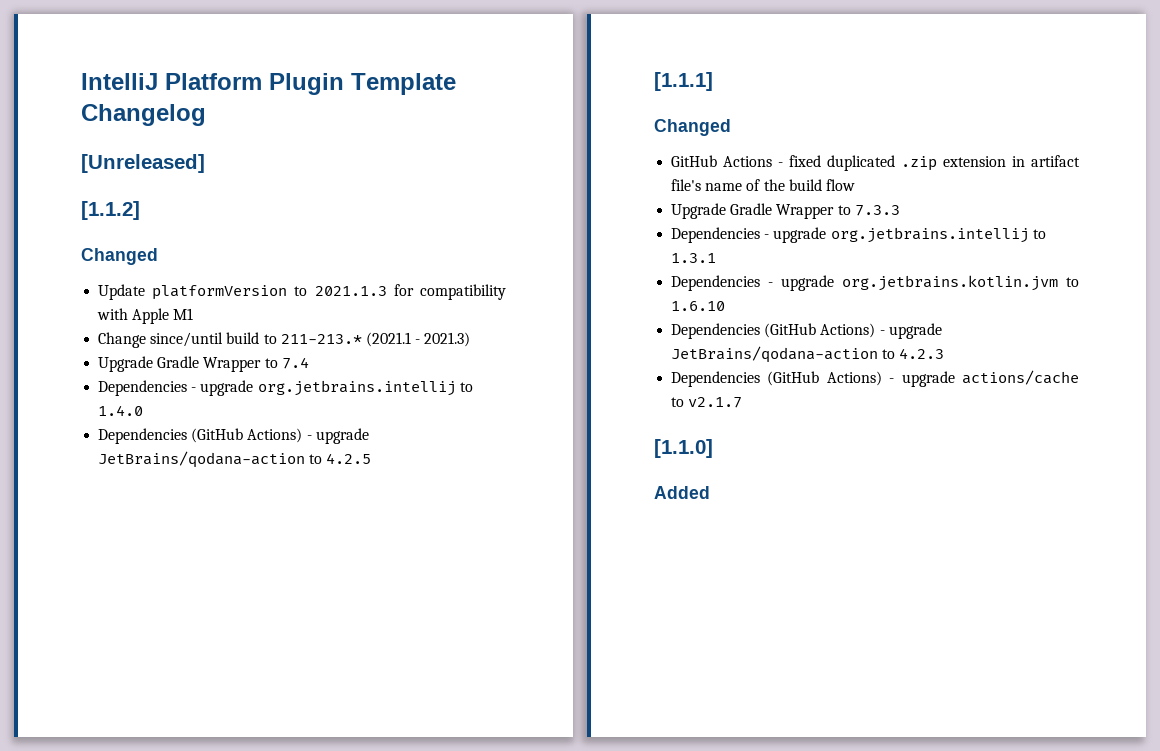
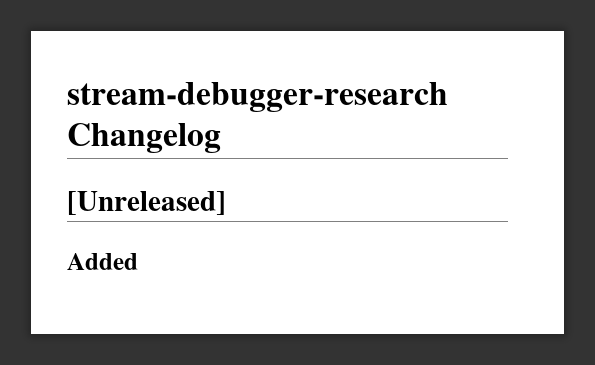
[81,73,456,95] [81,104,206,126] [81,154,205,173] [81,201,140,220] [81,248,158,265] [98,284,506,300] [97,308,194,324] [98,332,471,348] [98,356,309,372] [98,380,473,396] [98,405,144,416] [98,428,369,444] [98,451,372,468] [654,72,713,91] [654,119,731,136] [671,155,1080,171] [671,179,855,191] [671,203,900,219] [671,227,1046,243] [671,253,717,263] [671,275,1079,291] [671,301,726,311] [671,323,942,339] [671,346,945,363] [671,370,1079,387] [671,397,743,408] [654,439,713,458] IntelliJ Platform Plugin Template Changelog // [Unreleased] // [1.1.2] // Changed // Update platformVersion to 2021.1.3 for compatibility with Apple M1 // Change since/until build to 211-213.* (2021.1 - 2021.3) // Upgrade Gradle Wrapper to 7.4 // Dependencies - upgrade org.jetbrains.intellij to 1.4.0 // Dependencies (GitHub Actions) - upgrade JetBrains/qodana-action to 4.2.5 // [1.1.1] // Changed // GitHub Actions - fixed duplicated .zip extension in artifact file's name of the build flow // Upgrade Gradle Wrapper to 7.3.3 // Dependencies - upgrade org.jetbrains.intellij to 1.3.1 // Dependencies - upgrade org.jetbrains.kotlin.jvm to 1.6.10 // Dependencies (GitHub Actions) - upgrade JetBrains/qodana-action to 4.2.3 // Dependencies (GitHub Actions) - upgrade actions/cache to v2.1.7 // [1.1.0] -> [67,82,448,112] [67,123,221,153] [67,191,226,215] stream-debugger-research Changelog // [Unreleased]

